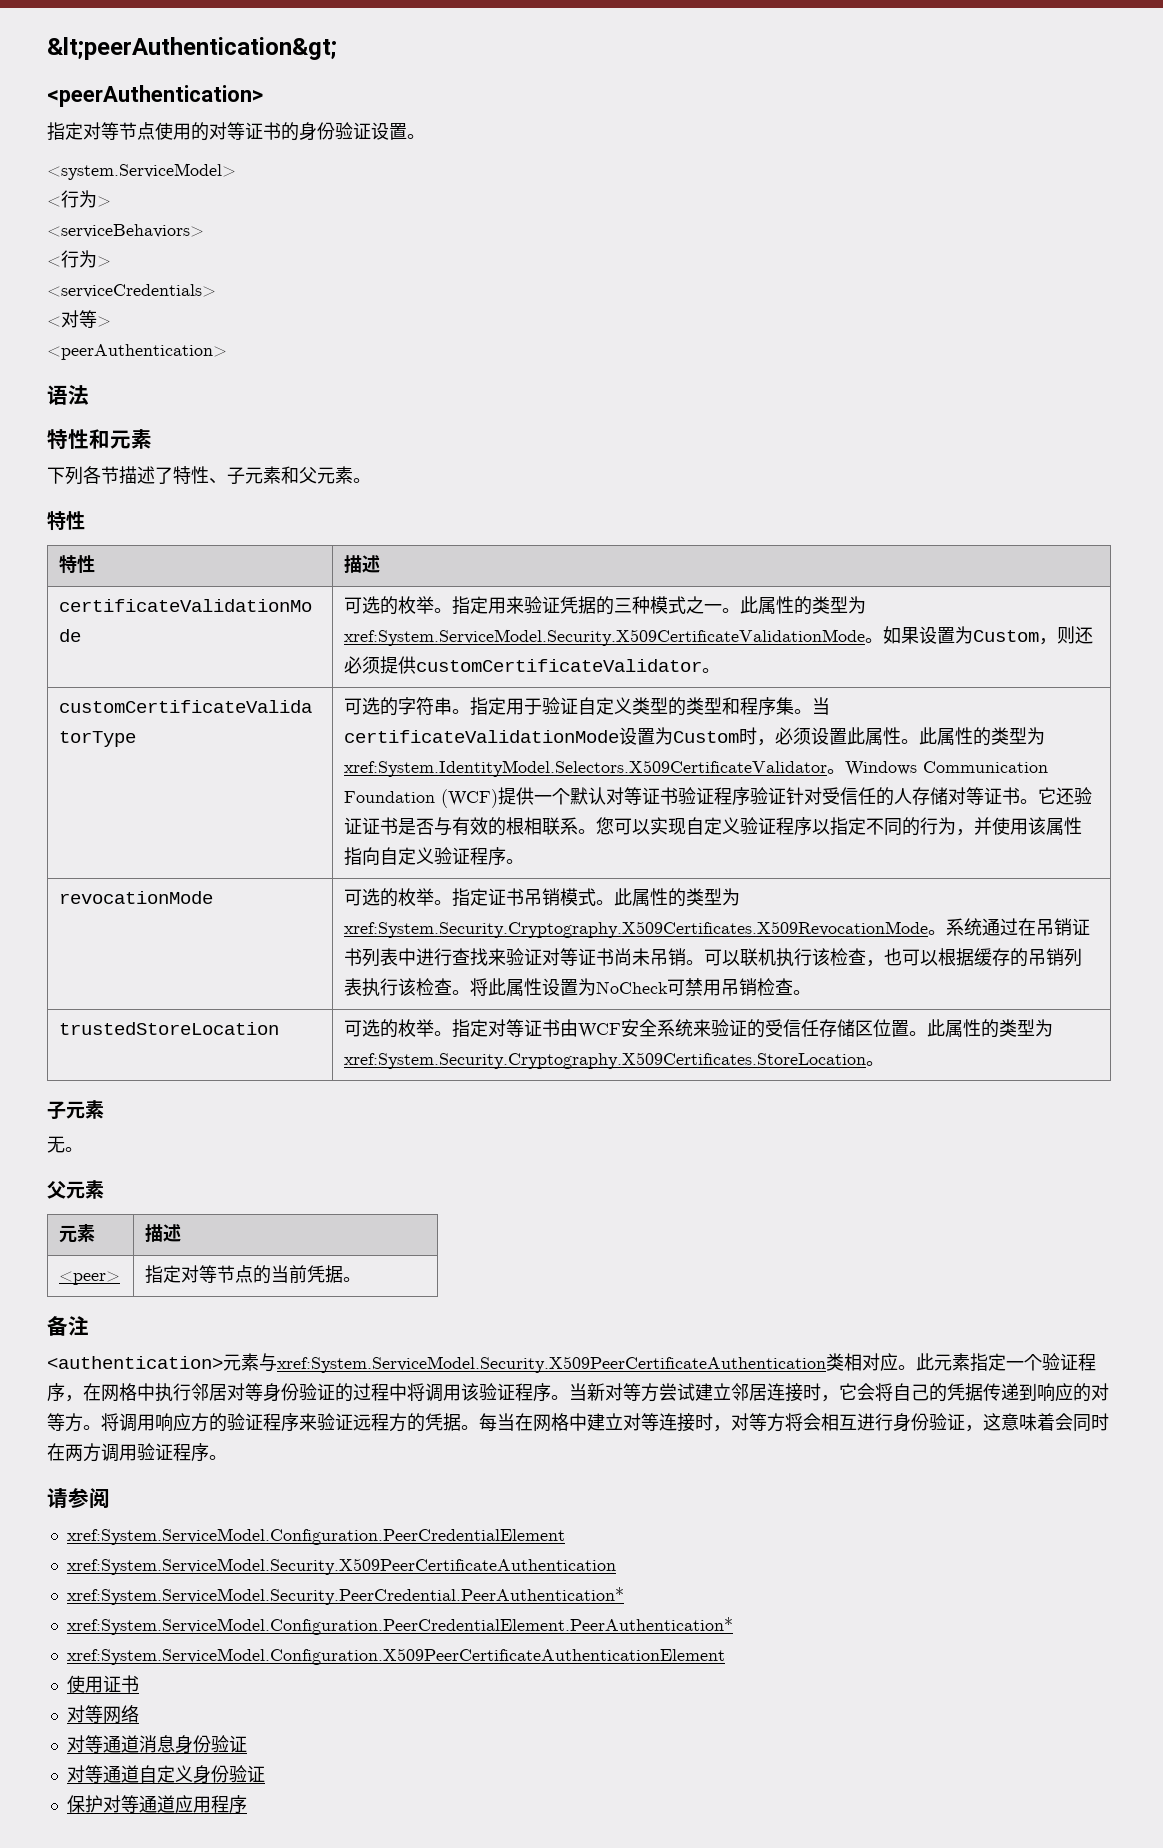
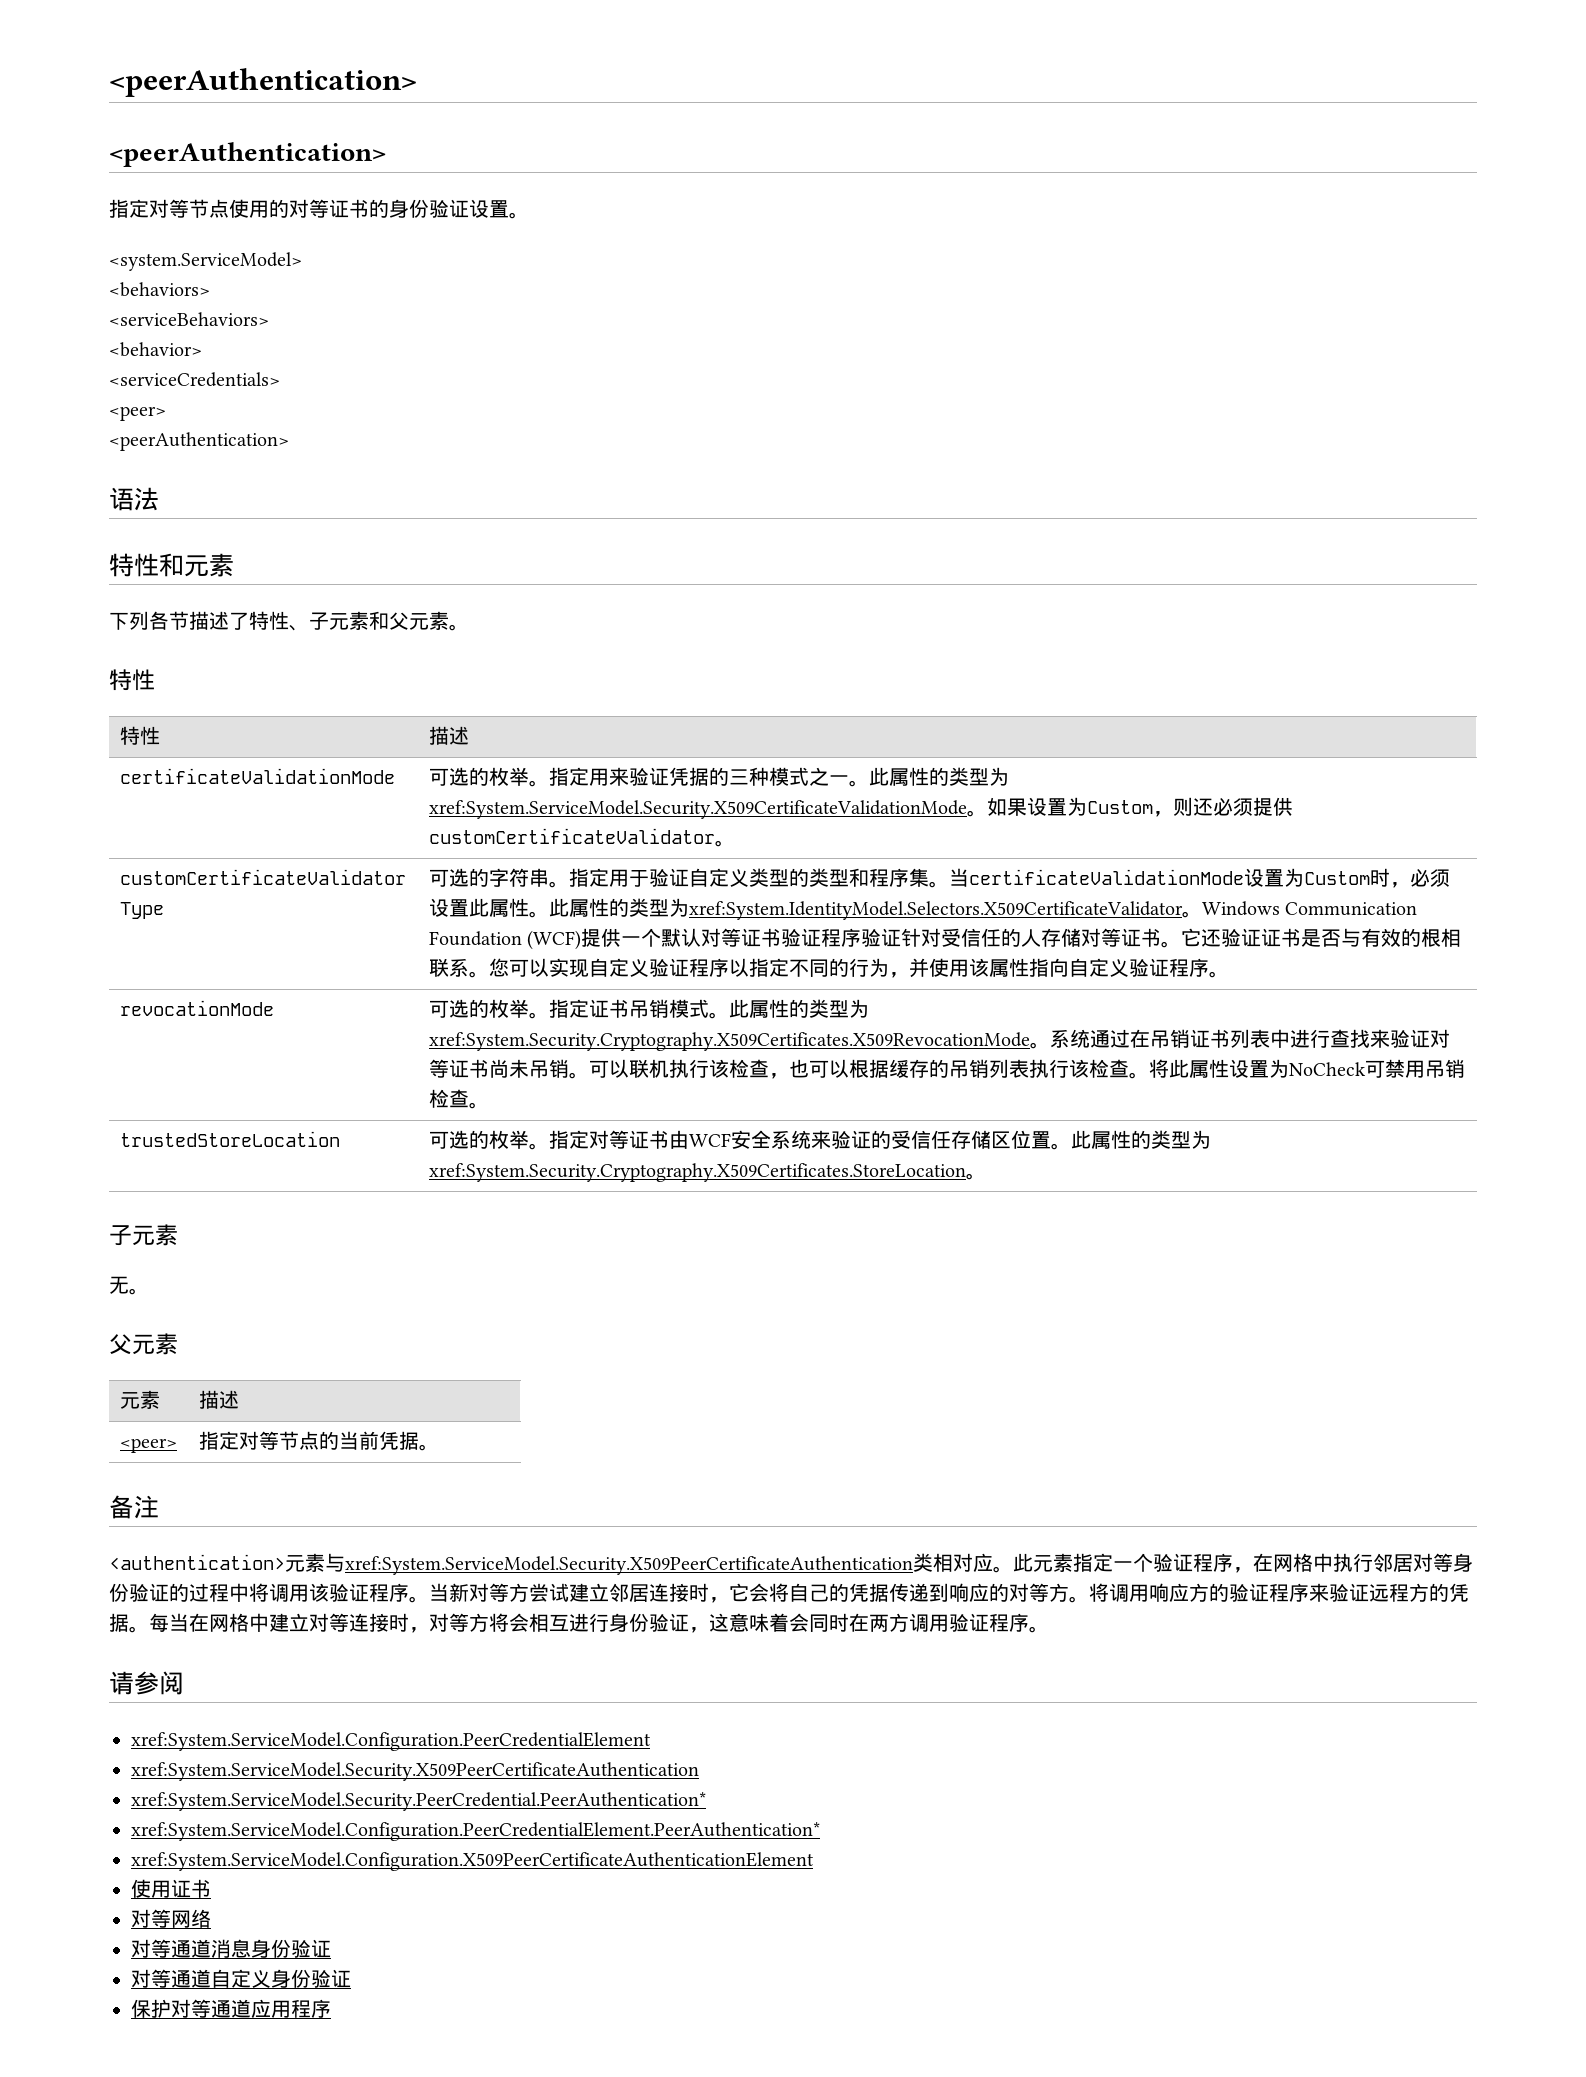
[47,37,337,60] &lt;peerAuthentication&gt; -> [109,68,417,97] <peerAuthentication>
[47,190,111,208] [47,224,204,238] [47,250,111,268] [47,284,216,298] [47,310,111,328] <行为> // <serviceBehaviors> // <行为> // <serviceCredentials> // <对等> -> [109,282,210,297] [109,312,269,326] [109,342,202,357] [109,372,280,387] [109,406,166,421] <behaviors> // <serviceBehaviors> // <behavior> // <serviceCredentials> // <peer>

